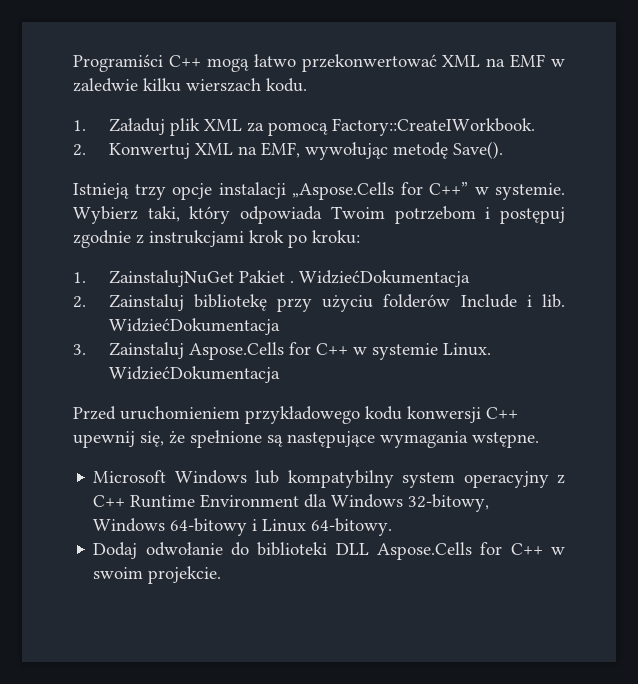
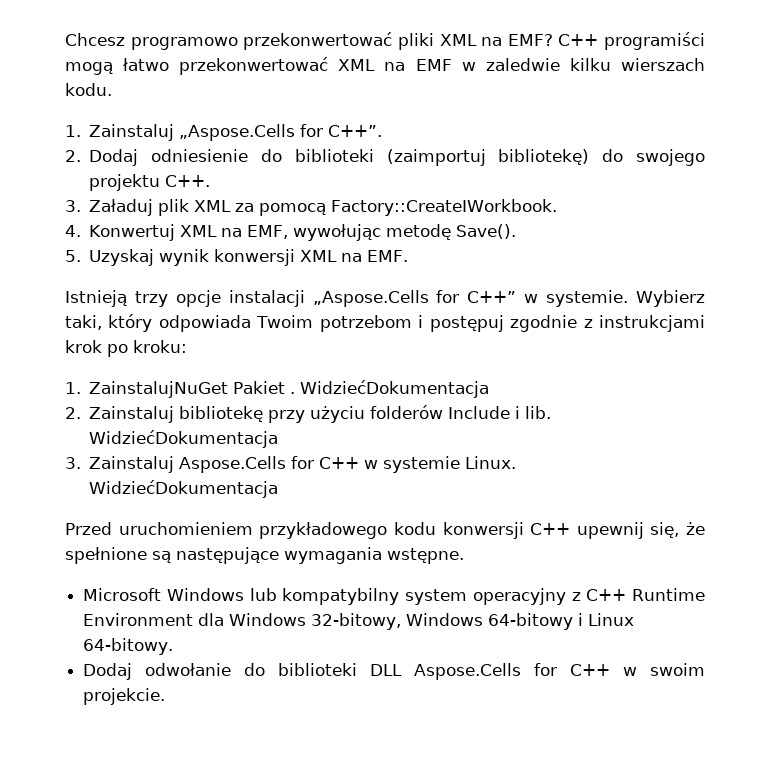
[73,54,201,72] Programiści C++ -> [65,32,705,50] Chcesz programowo przekonwertować pliki XML na EMF? C++ programiści
(86, 125) none -> [89,124,383,141] [65,149,705,166] [89,174,211,191] [65,200,81,212] Zainstaluj „Aspose.Cells for C++”. // 2. Dodaj odniesienie do biblioteki (zaimportuj bibliotekę) do swojego projektu C++. // 3.
[73,144,86,156] 2. -> [65,225,81,237] 4.
(503, 150) none -> [65,249,409,266] // 5. Uzyskaj wynik konwersji XML na EMF.

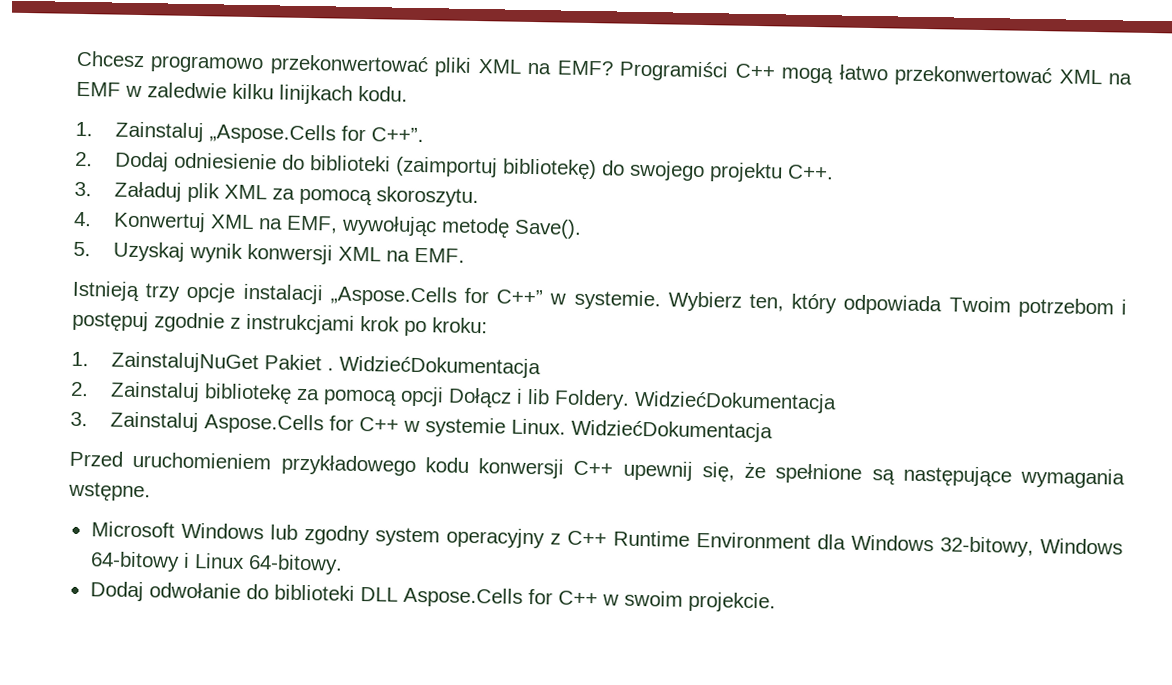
[558,32,705,50] C++ programiści -> [619,60,775,82] Programiści C++
[620,58,705,71] wierszach -> [279,84,353,105] linijkach
[331,199,558,216] Factory::CreateIWorkbook. -> [375,186,479,208] skoroszytu.
[65,315,102,330] taki, -> [749,293,784,312] ten,
[268,405,552,423] przy użyciu folderów Include i lib. -> [295,386,630,410] za pomocą opcji Dołącz i lib Foldery.
[282,588,400,605] kompatybilny -> [303,525,370,546] zgodny

